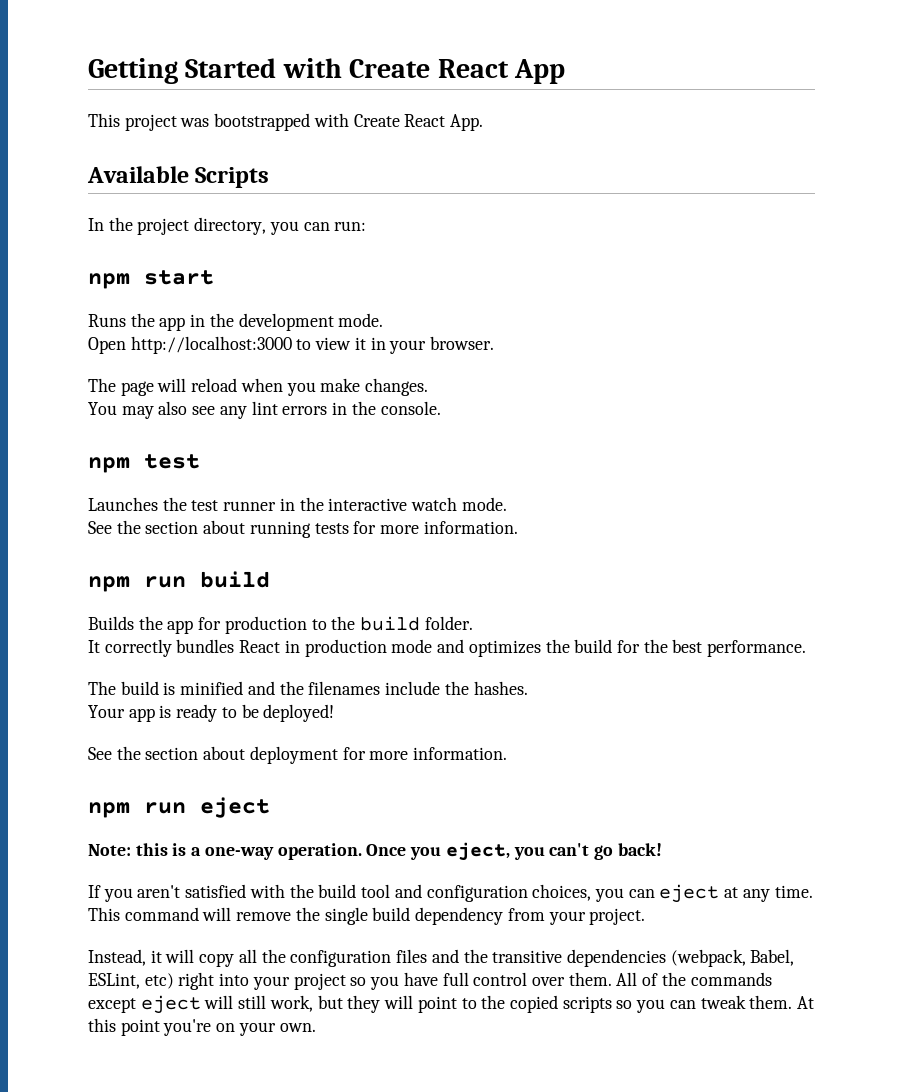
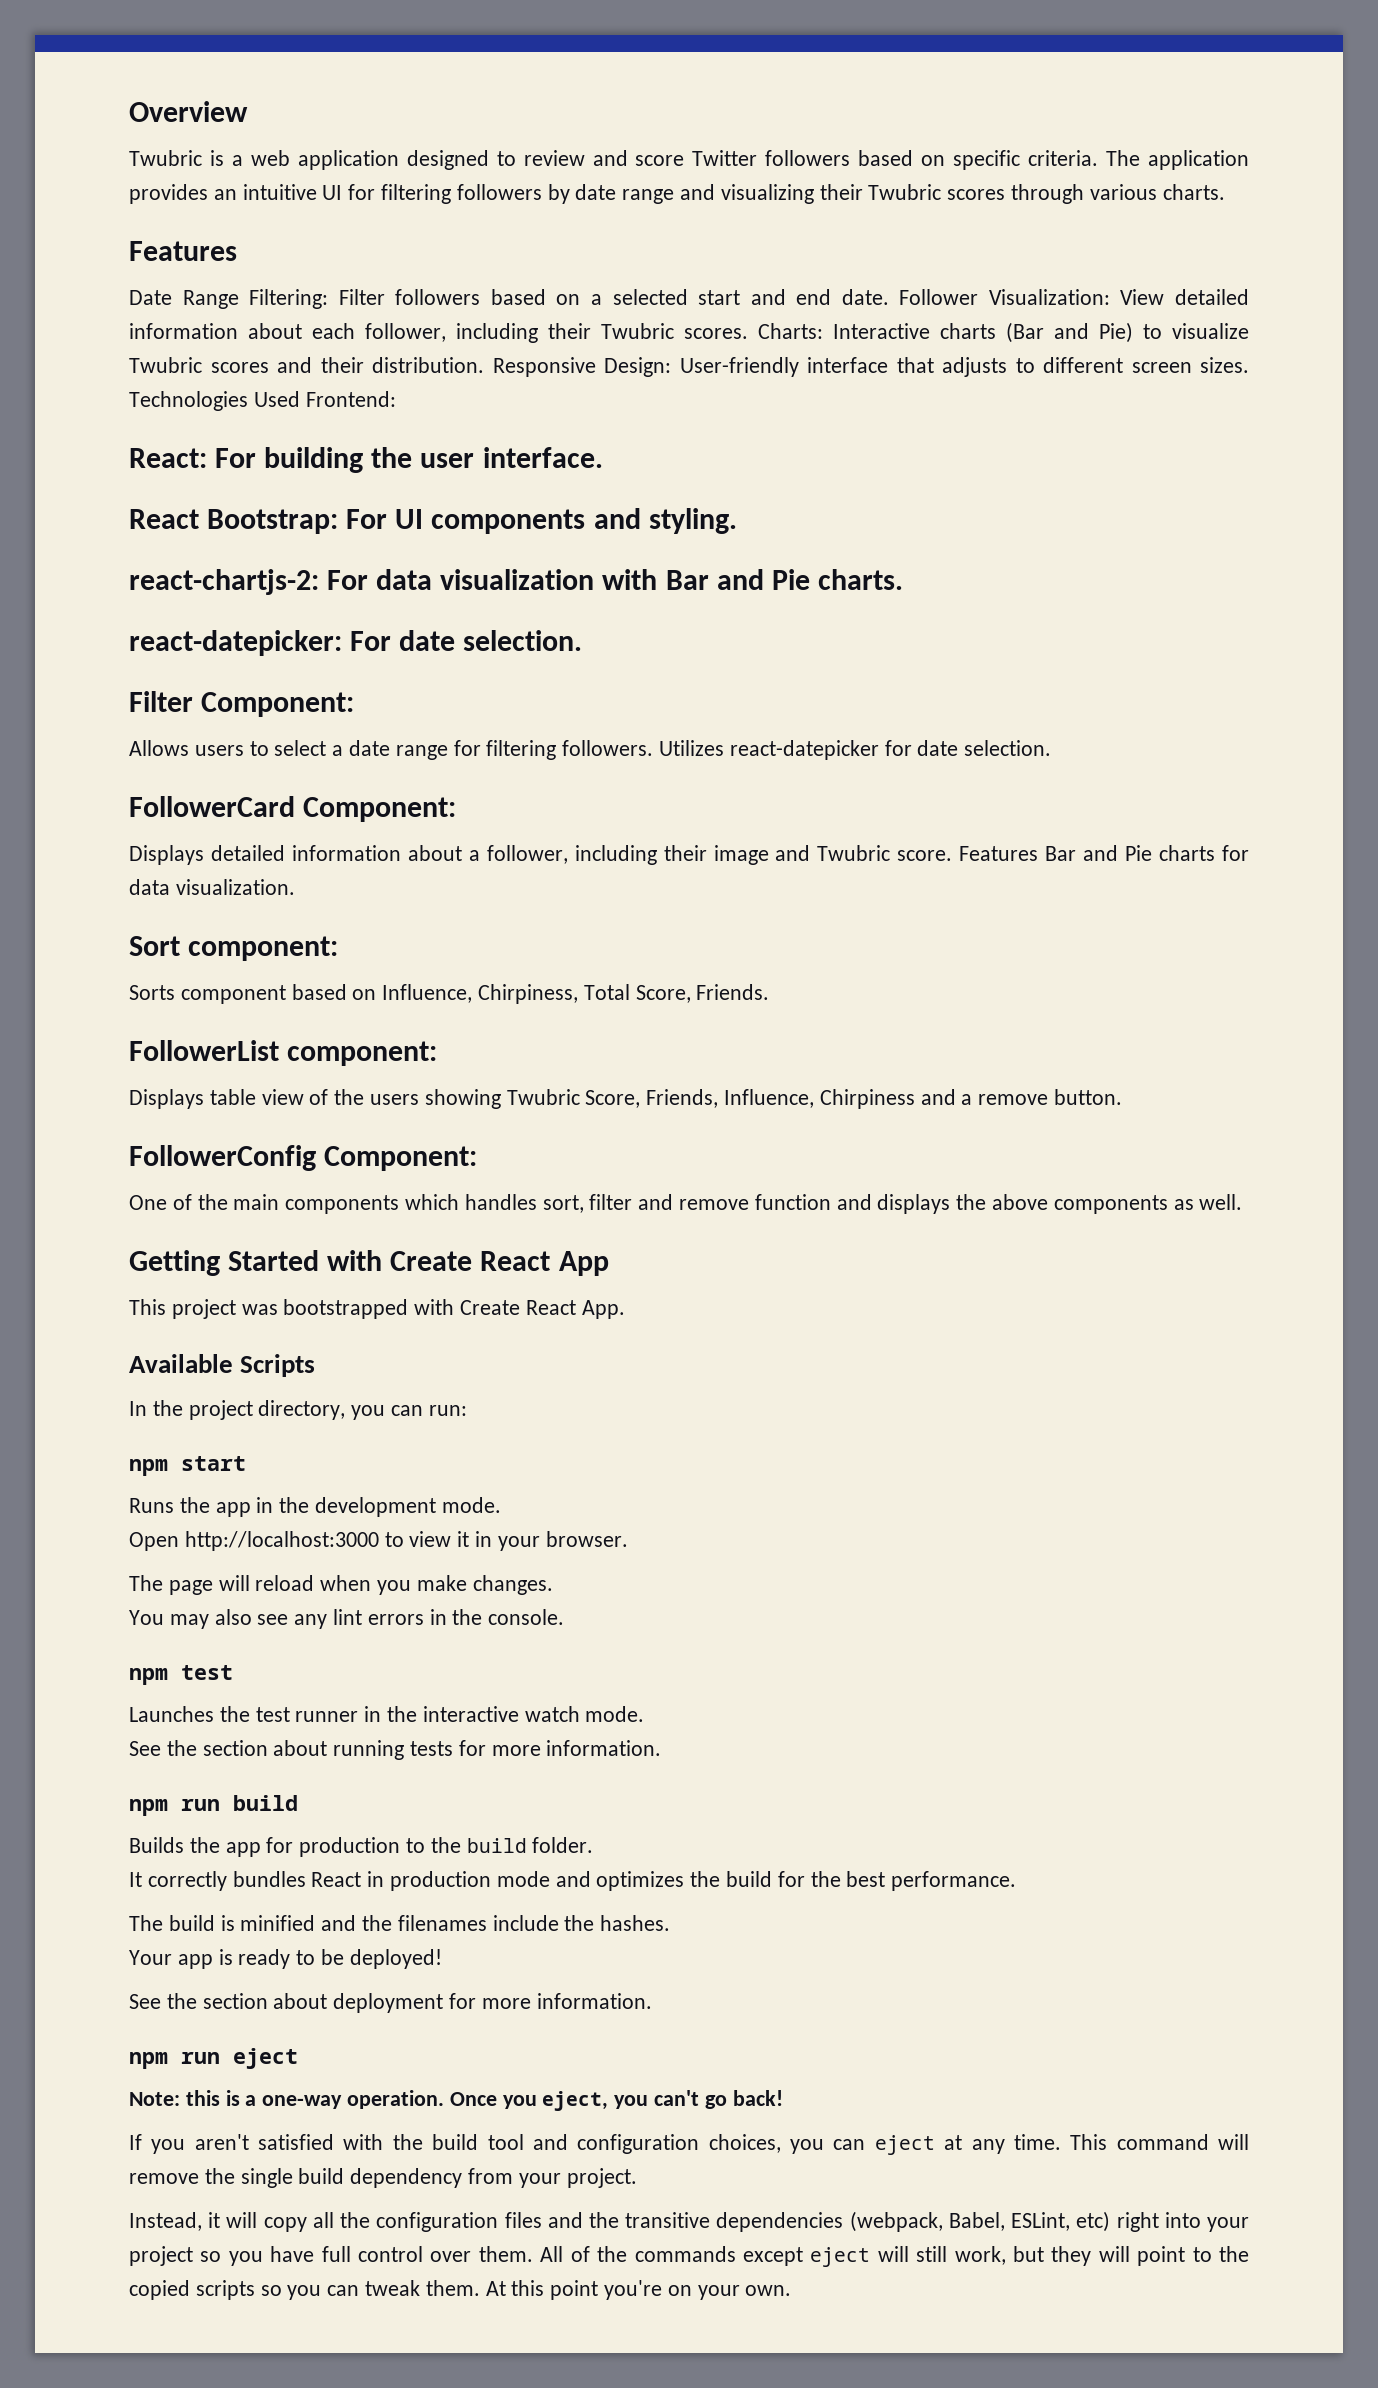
(88, 71) none -> [129,101,248,122] [129,150,1250,170] [129,184,1225,204] [129,241,237,261] [129,289,1249,309] [129,322,1249,343] [129,357,1249,377] [129,391,396,411] [129,447,603,473] [129,508,737,534] [129,569,903,595] [129,630,583,656] [129,691,355,717] [129,740,1052,760] [129,796,457,822] [129,845,1250,865] [129,879,295,895] [129,936,339,961] [129,984,770,1004] [129,1040,438,1066] [129,1089,1123,1109] [129,1145,478,1171] [129,1194,1243,1214] Overview // Twubric is a web application designed to review and score Twitter followers based on specific criteria. The application provides an intuitive UI for filtering followers by date range and visualizing their Twubric scores through various charts. // Features // Date Range Filtering: Filter followers based on a selected start and end date. Follower Visualization: View detailed information about each follower, including their Twubric scores. Charts: Interactive charts (Bar and Pie) to visualize Twubric scores and their distribution. Responsive Design: User-friendly interface that adjusts to different screen sizes. Technologies Used Frontend: // React: For building the user interface. // React Bootstrap: For UI components and styling. // react-chartjs-2: For data visualization with Bar and Pie charts. // react-datepicker: For date selection. // Filter Component: // Allows users to select a date range for filtering followers. Utilizes react-datepicker for date selection. // FollowerCard Component: // Displays detailed information about a follower, including their image and Twubric score. Features Bar and Pie charts for data visualization. // Sort component: // Sorts component based on Influence, Chirpiness, Total Score, Friends. // FollowerList component: // Displays table view of the users showing Twubric Score, Friends, Influence, Chirpiness and a remove button. // FollowerConfig Component: // One of the main components which handles sort, filter and remove function and displays the above components as well. //

